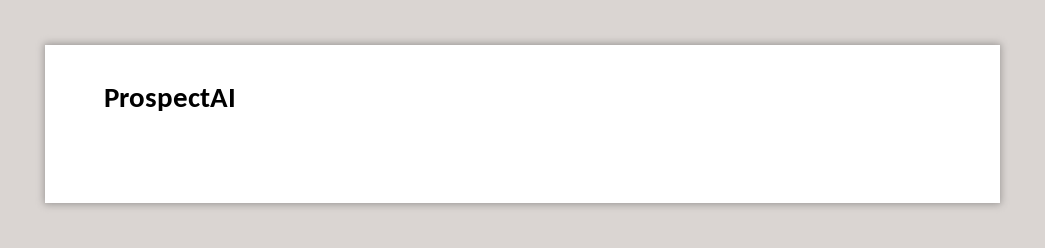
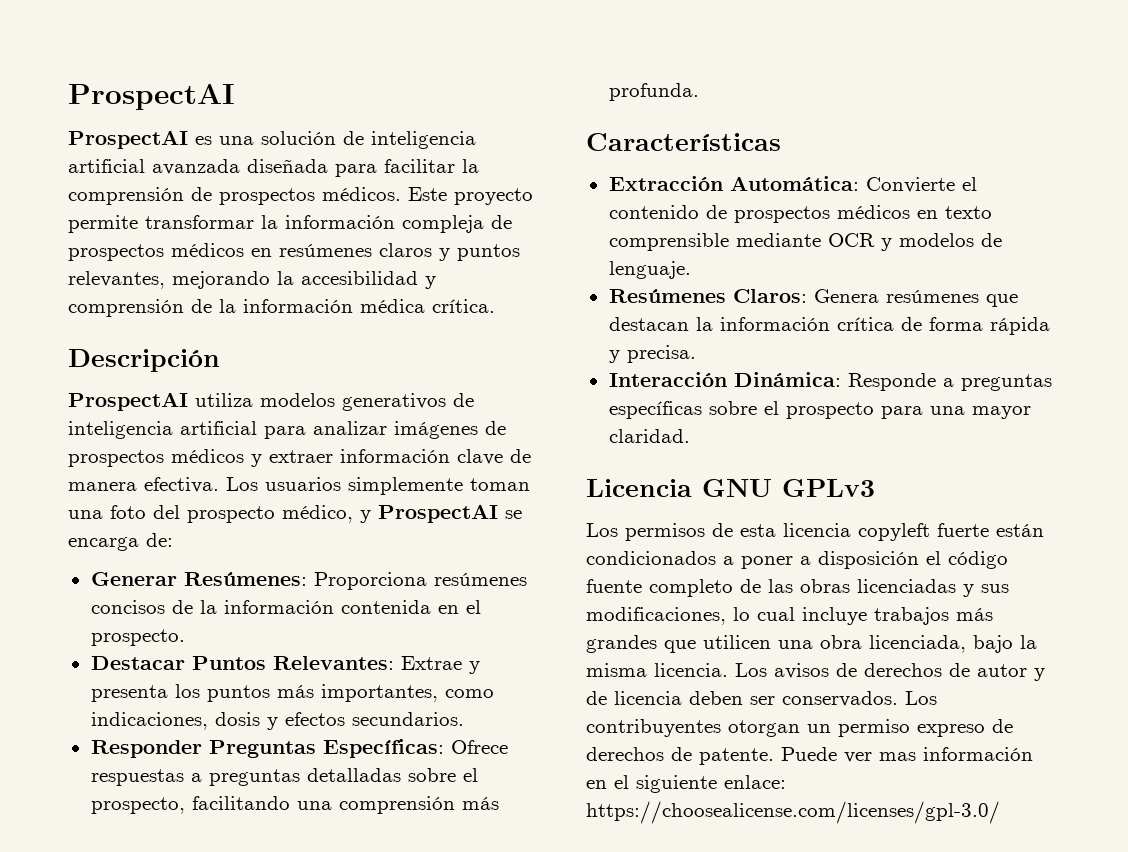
[104,89,236,111] ProspectAI -> [68,84,235,110] [68,130,476,149] [68,159,479,177] [68,187,533,205] [68,215,512,233] [68,243,520,261] [68,271,436,289] [68,299,495,317] [68,349,220,372] [68,392,474,411] [68,421,506,439] [68,449,531,467] [68,477,530,495] [68,504,522,523] [68,533,173,551] [90,572,527,590] [90,600,481,614] [90,629,185,646] [90,656,480,674] [90,684,494,702] [90,712,464,730] [90,739,508,758] [90,768,478,786] [90,796,499,814] [608,83,699,101] [586,133,781,151] [608,176,977,193] [608,205,992,223] [608,233,1002,251] [608,261,691,279] [608,289,1018,307] [608,317,1050,335] [608,345,696,363] [608,372,1052,391] [608,401,1031,419] [608,429,690,443] [586,479,875,497] [586,523,1044,541] [586,551,1008,569] [586,579,1009,597] [586,607,993,625] [586,635,1037,653] [586,663,1045,681] [586,691,937,707] [586,719,1013,737] [586,747,1033,765] [586,775,786,793] [586,801,1000,824] ProspectAI // ProspectAI es una solución de inteligencia artificial avanzada diseñada para facilitar la comprensión de prospectos médicos. Este proyecto permite transformar la información compleja de prospectos médicos en resúmenes claros y puntos relevantes, mejorando la accesibilidad y comprensión de la información médica crítica. // Descripción // ProspectAI utiliza modelos generativos de inteligencia artificial para analizar imágenes de prospectos médicos y extraer información clave de manera efectiva. Los usuarios simplemente toman una foto del prospecto médico, y ProspectAI se encarga de: // Generar Resúmenes: Proporciona resúmenes concisos de la información contenida en el prospecto. // Destacar Puntos Relevantes: Extrae y presenta los puntos más importantes, como indicaciones, dosis y efectos secundarios. // Responder Preguntas Específicas: Ofrece respuestas a preguntas detalladas sobre el prospecto, facilitando una comprensión más profunda. // Características // Extracción Automática: Convierte el contenido de prospectos médicos en texto comprensible mediante OCR y modelos de lenguaje. // Resúmenes Claros: Genera resúmenes que destacan la información crítica de forma rápida y precisa. // Interacción Dinámica: Responde a preguntas específicas sobre el prospecto para una mayor claridad. // Licencia GNU GPLv3 // Los permisos de esta licencia copyleft fuerte están condicionados a poner a disposición el código fuente completo de las obras licenciadas y sus modificaciones, lo cual incluye trabajos más grandes que utilicen una obra licenciada, bajo la misma licencia. Los avisos de derechos de autor y de licencia deben ser conservados. Los contribuyentes otorgan un permiso expreso de derechos de patente. Puede ver mas información en el siguiente enlace: https://choosealicense.com/licenses/gpl-3.0/

